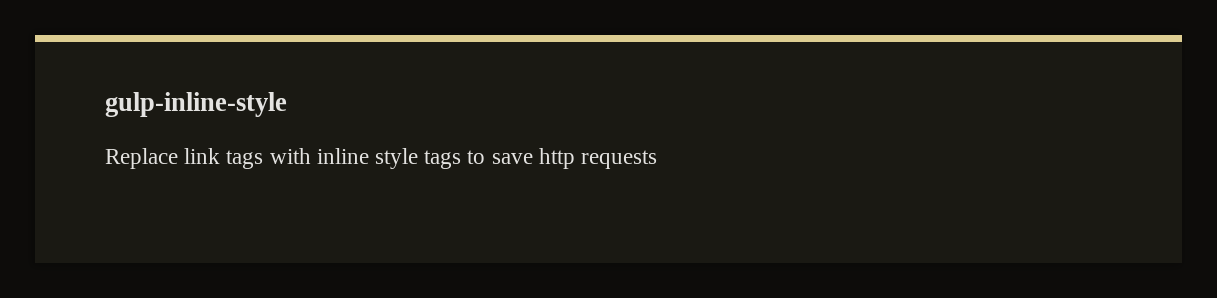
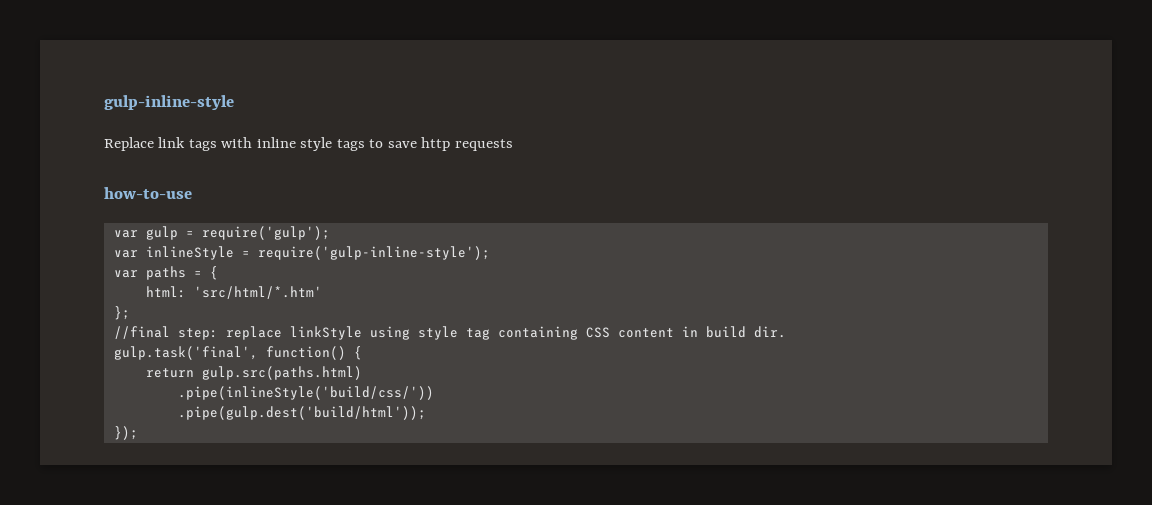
(658, 159) none -> [104,187,192,199] [113,226,330,240] [113,246,490,260] [113,266,218,280] [145,286,322,299] [113,306,130,320] [113,326,786,340] [113,346,362,360] [145,366,362,380] [177,386,434,400] [177,406,426,420] [113,426,138,440] // how-to-use // var gulp = require('gulp'); // var inlineStyle = require('gulp-inline-style'); // var paths = { // html: 'src/html/*.htm' // }; // //final step: replace linkStyle using style tag containing CSS content in build dir. // gulp.task('final', function() { // return gulp.src(paths.html) // .pipe(inlineStyle('build/css/')) // .pipe(gulp.dest('build/html')); // });

